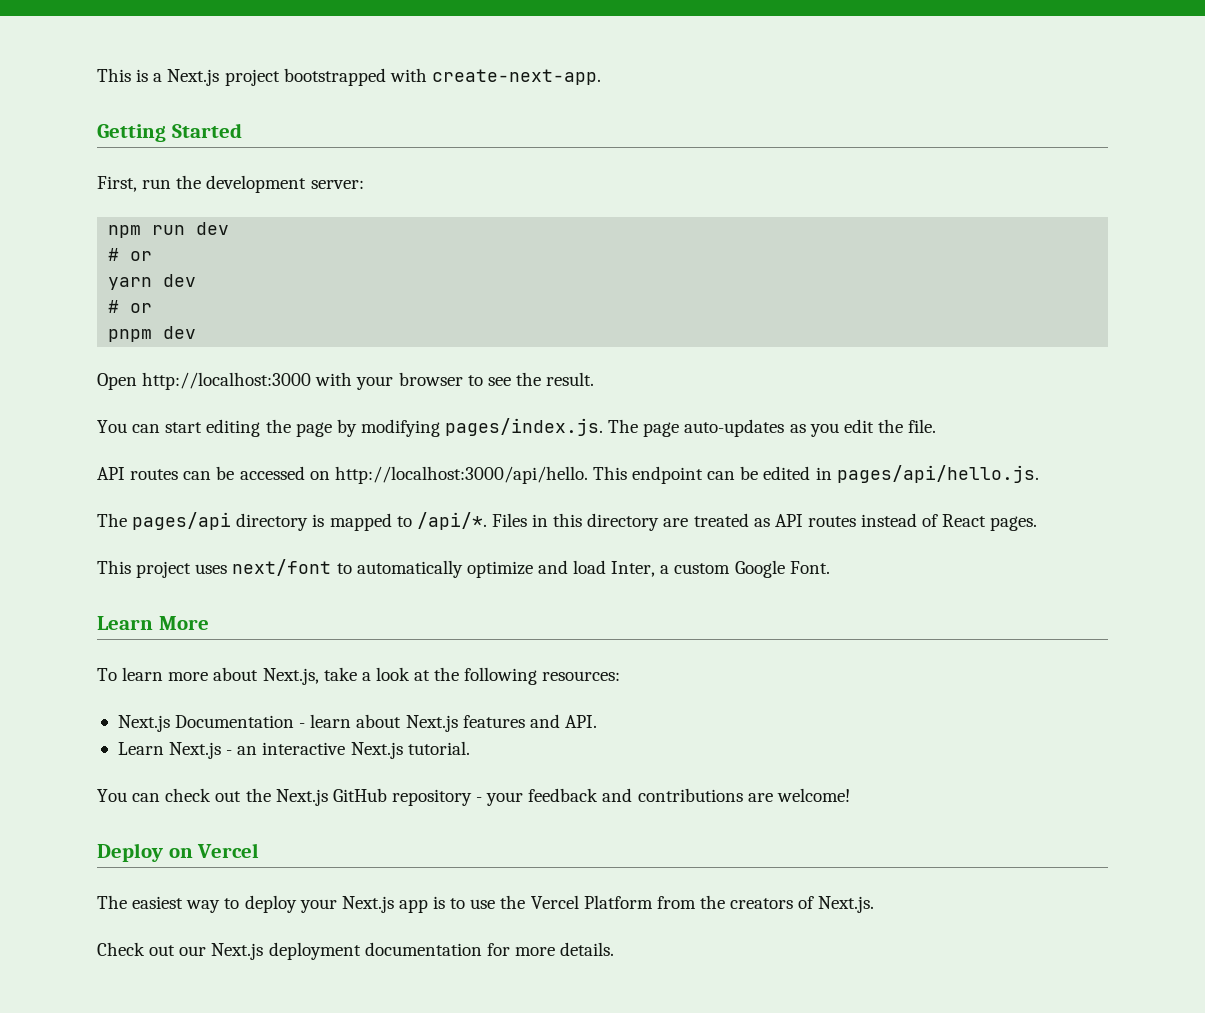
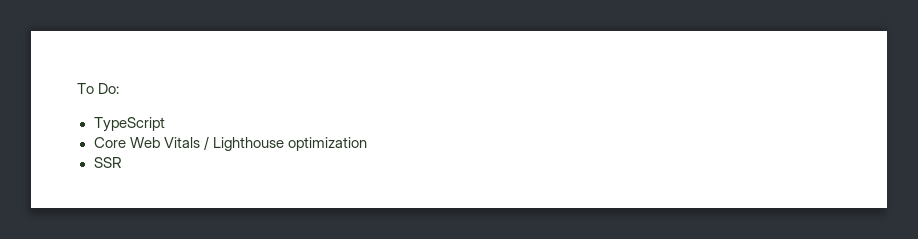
[97,68,601,86] [97,123,242,142] [97,175,364,193] [108,222,230,238] [108,248,153,261] [108,274,197,290] [108,300,153,313] [108,326,197,342] [97,372,595,390] [97,418,937,437] [97,465,1039,484] [97,512,1038,531] [97,559,830,578] [97,616,209,630] [97,667,621,685] [117,714,597,732] [117,741,470,759] [97,788,850,806] [97,843,260,862] [97,895,875,913] [97,942,615,960] This is a Next.js project bootstrapped with create-next-app. // Getting Started // First, run the development server: // npm run dev // # or // yarn dev // # or // pnpm dev // Open http://localhost:3000 with your browser to see the result. // You can start editing the page by modifying pages/index.js. The page auto-updates as you edit the file. // API routes can be accessed on http://localhost:3000/api/hello. This endpoint can be edited in pages/api/hello.js. // The pages/api directory is mapped to /api/*. Files in this directory are treated as API routes instead of React pages. // This project uses next/font to automatically optimize and load Inter, a custom Google Font. // Learn More // To learn more about Next.js, take a look at the following resources: // Next.js Documentation - learn about Next.js features and API. // Learn Next.js - an interactive Next.js tutorial. // You can check out the Next.js GitHub repository - your feedback and contributions are welcome! // Deploy on Vercel // The easiest way to deploy your Next.js app is to use the Vercel Platform from the creators of Next.js. // Check out our Next.js deployment documentation for more details. -> [77,83,120,94] [93,117,165,132] [93,136,367,151] [93,157,121,168] To Do: // TypeScript // Core Web Vitals / Lighthouse optimization // SSR

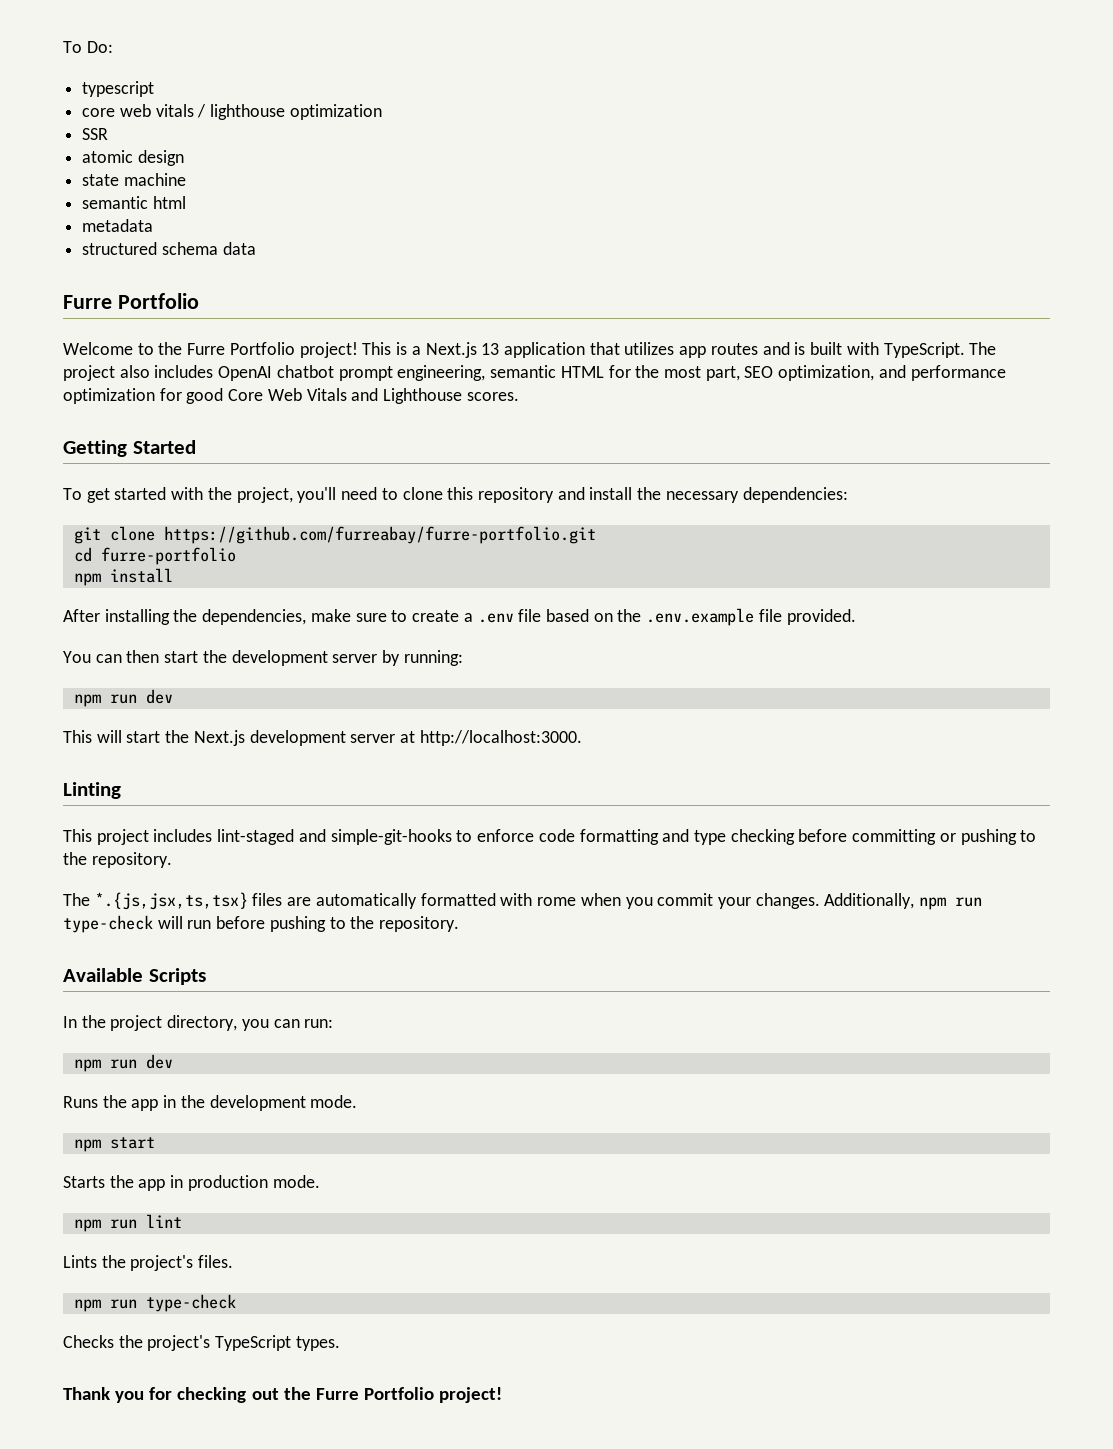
[93,117,165,132] [93,136,367,151] [93,157,121,168] TypeScript // Core Web Vitals / Lighthouse optimization // SSR -> [82,81,155,97] [82,104,382,120] [82,128,109,140] [82,150,184,166] [82,173,186,186] [82,196,186,209] [82,219,154,232] [82,242,256,255] [63,293,199,309] [63,342,997,358] [63,365,1006,381] [63,388,519,404] [63,440,196,457] [63,487,848,503] [73,526,596,544] [73,547,236,565] [73,568,173,586] [63,608,856,626] [63,650,463,666] [73,689,173,707] [63,730,582,746] [63,782,121,799] [63,829,1037,845] [63,852,172,868] [63,892,983,910] [63,915,460,933] [63,968,206,985] [63,1015,334,1031] [73,1054,173,1072] [63,1095,358,1111] [73,1137,155,1152] [63,1175,320,1191] [73,1214,182,1232] [63,1255,234,1271] [73,1294,236,1312] [63,1335,340,1351] [63,1387,503,1403] typescript // core web vitals / lighthouse optimization // SSR // atomic design // state machine // semantic html // metadata // structured schema data // Furre Portfolio // Welcome to the Furre Portfolio project! This is a Next.js 13 application that utilizes app routes and is built with TypeScript. The project also includes OpenAI chatbot prompt engineering, semantic HTML for the most part, SEO optimization, and performance optimization for good Core Web Vitals and Lighthouse scores. // Getting Started // To get started with the project, you'll need to clone this repository and install the necessary dependencies: // git clone https://github.com/furreabay/furre-portfolio.git // cd furre-portfolio // npm install // After installing the dependencies, make sure to create a .env file based on the .env.example file provided. // You can then start the development server by running: // npm run dev // This will start the Next.js development server at http://localhost:3000. // Linting // This project includes lint-staged and simple-git-hooks to enforce code formatting and type checking before committing or pushing to the repository. // The *.{js,jsx,ts,tsx} files are automatically formatted with rome when you commit your changes. Additionally, npm run type-check will run before pushing to the repository. // Available Scripts // In the project directory, you can run: // npm run dev // Runs the app in the development mode. // npm start // Starts the app in production mode. // npm run lint // Lints the project's files. // npm run type-check // Checks the project's TypeScript types. // Thank you for checking out the Furre Portfolio project!

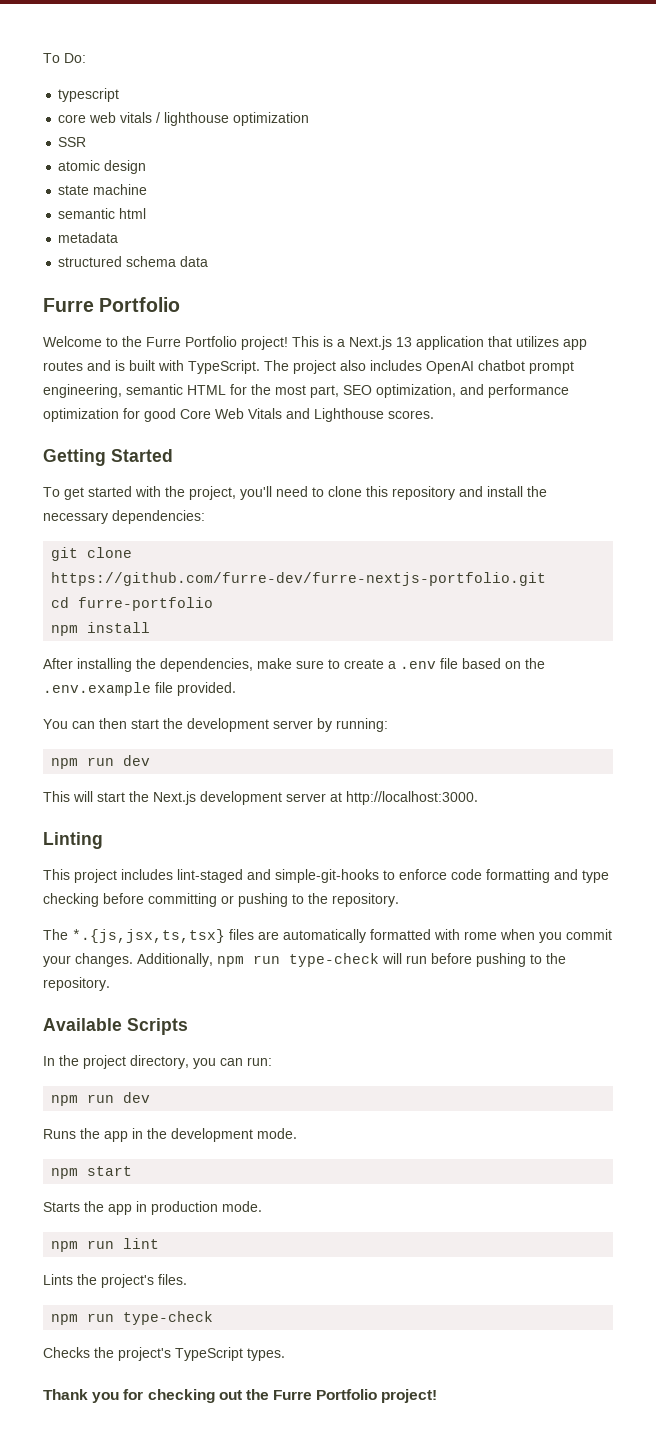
[163,526,596,544] https://github.com/furreabay/furre-portfolio.git -> [51,572,547,586] https://github.com/furre-dev/furre-nextjs-portfolio.git

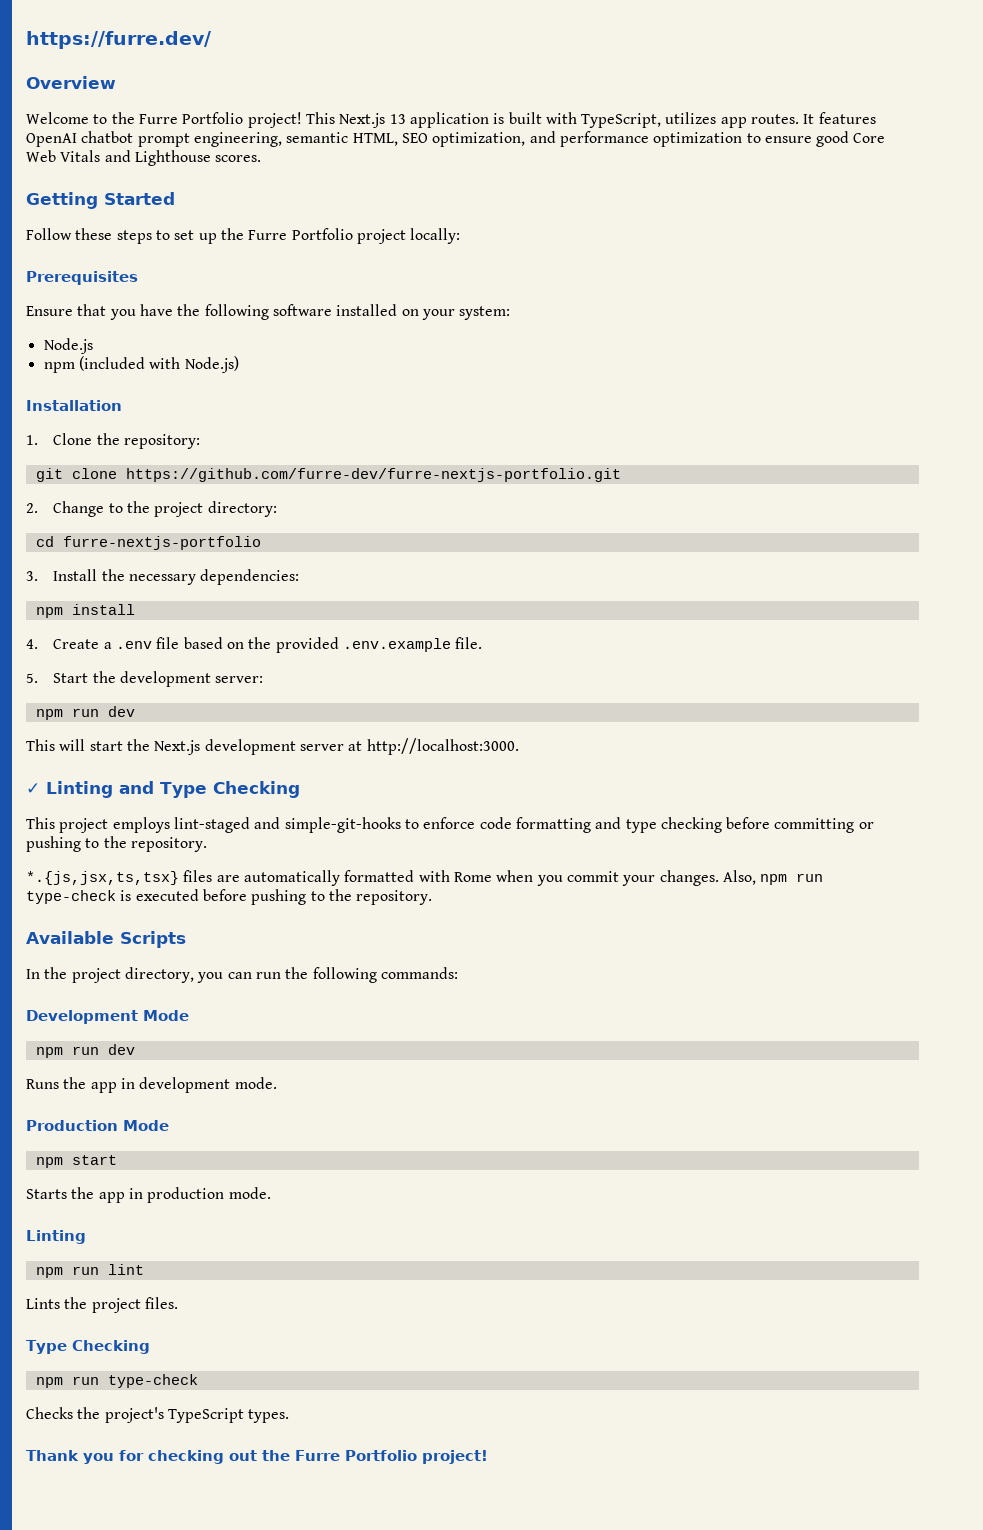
[43,53,86,63] [58,88,120,102] [58,112,310,126] [58,137,87,147] [58,160,147,174] [58,184,148,195] [58,208,147,219] [58,232,119,243] [58,256,209,267] [43,297,181,312] To Do: // typescript // core web vitals / lighthouse optimization // SSR // atomic design // state machine // semantic html // metadata // structured schema data // Furre Portfolio -> [26,31,211,49] [26,76,116,89] https://furre.dev/ // Overview
[323,336,345,347] is a -> (335, 118) none
[488,336,587,350] [43,360,422,374] that utilizes app routes and is built with TypeScript. The project also includes -> [493,112,876,128] is built with TypeScript, utilizes app routes. It features
[187,384,339,398] HTML for the most part, -> [352,133,398,146] HTML,
[123,408,140,419] for -> [746,133,812,143] to ensure
[43,486,547,500] [43,510,205,524] [51,547,133,561] [51,572,547,586] [51,597,214,611] [51,622,151,636] [43,658,384,672] To get started with the project, you'll need to clone this repository and install the necessary dependencies: // git clone https://github.com/furre-dev/furre-nextjs-portfolio.git // cd furre-portfolio // npm install // After installing the dependencies, make sure to create -> [26,228,461,244] [26,271,138,285] [26,304,511,320] [43,338,93,354] [43,356,239,373] [26,400,122,411] [26,433,201,449] [35,468,621,482] [26,501,277,517] [35,536,261,550] [26,569,300,585] [35,604,135,618] [26,639,100,649] Follow these steps to set up the Furre Portfolio project locally: // Prerequisites // Ensure that you have the following software installed on your system: // Node.js // npm (included with Node.js) // Installation // 1. Clone the repository: // git clone https://github.com/furre-dev/furre-nextjs-portfolio.git // 2. Change to the project directory: // cd furre-nextjs-portfolio // 3. Install the necessary dependencies: // npm install // 4. Create
[43,682,236,696] [43,718,388,732] .env.example file provided. // You can then start the development server by running: -> [275,637,483,653] [26,671,264,687] provided .env.example file. // 5. Start the development server:
[43,832,103,849] Linting -> [26,781,300,798] ✓ Linting and Type Checking
[121,869,173,880] includes -> [112,817,170,833] employs
[43,929,68,940] The -> (207, 844) none
[464,931,497,940] rome -> [453,872,492,882] Rome
[137,953,427,967] Additionally, npm run type-check will run -> [722,870,824,885] [26,889,199,904] Also, npm run type-check is executed
[247,1057,272,1066] run: -> [255,967,458,983] [26,1010,189,1024] run the following commands: // Development Mode
[147,1128,167,1139] the -> (135, 1083) none
(297, 1133) none -> [26,1120,169,1131] // Production Mode
(262, 1206) none -> [26,1230,86,1244] // Linting
[101,1274,154,1288] project's -> [91,1298,141,1313] project
(187, 1279) none -> [26,1340,150,1354] // Type Checking

